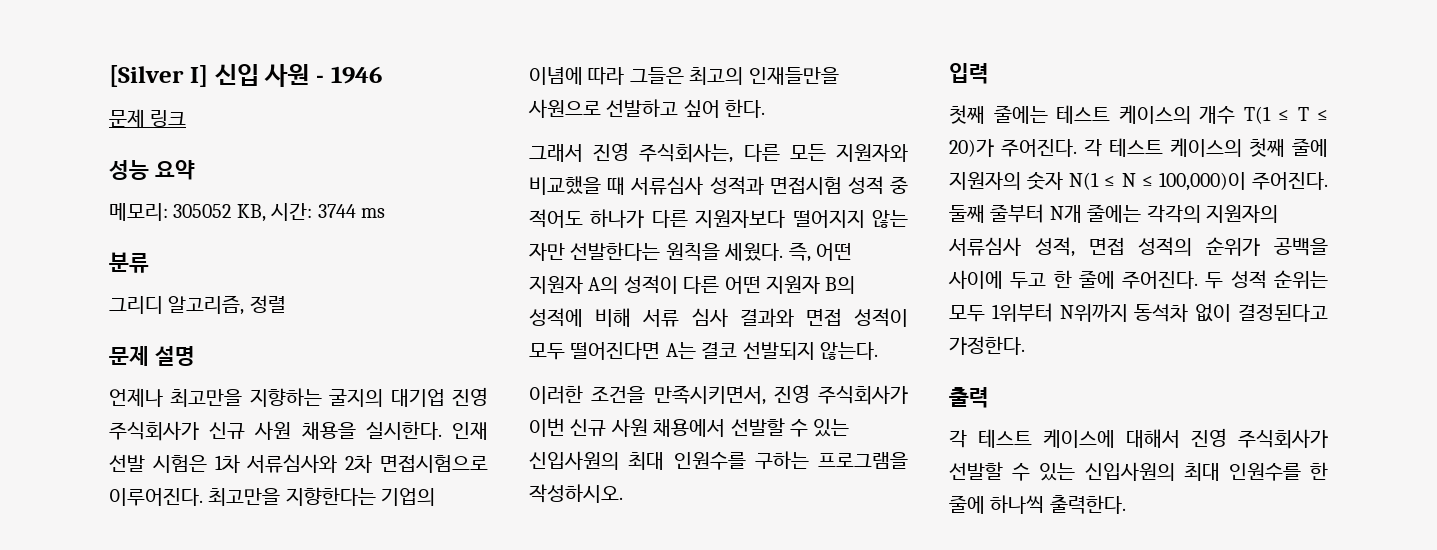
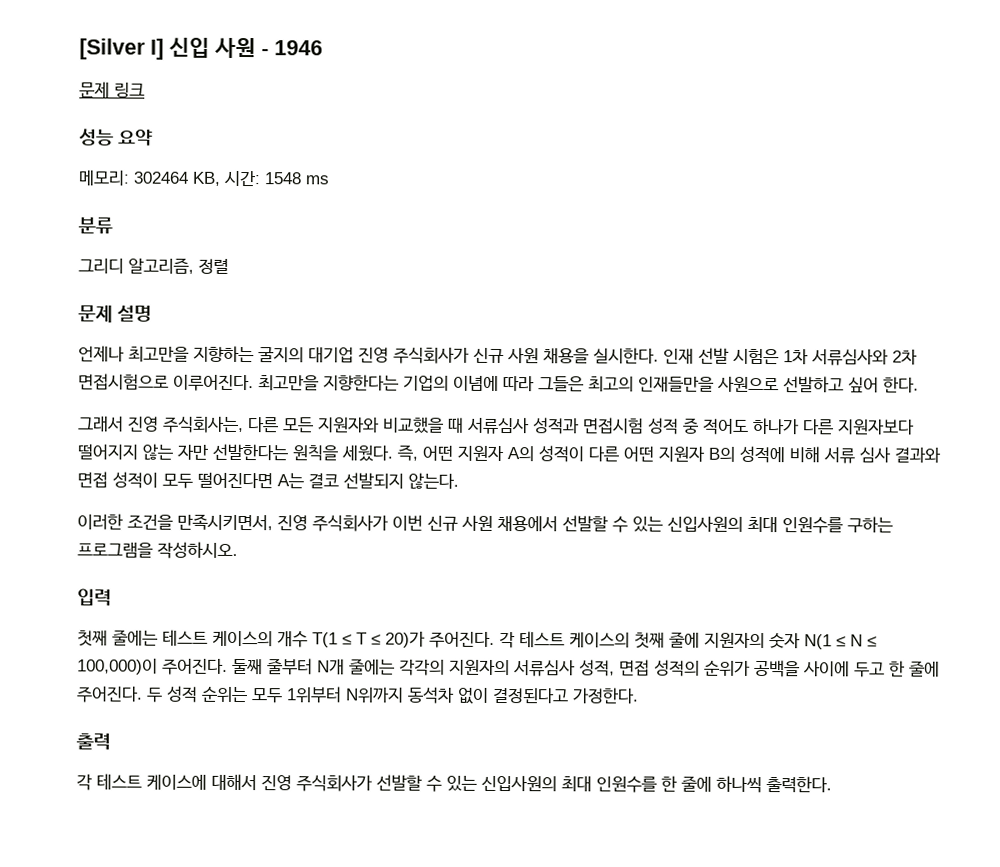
[173,204,232,218] 305052 -> [133,171,189,184] 302464
[317,204,356,218] 3744 -> [264,172,302,185] 1548

